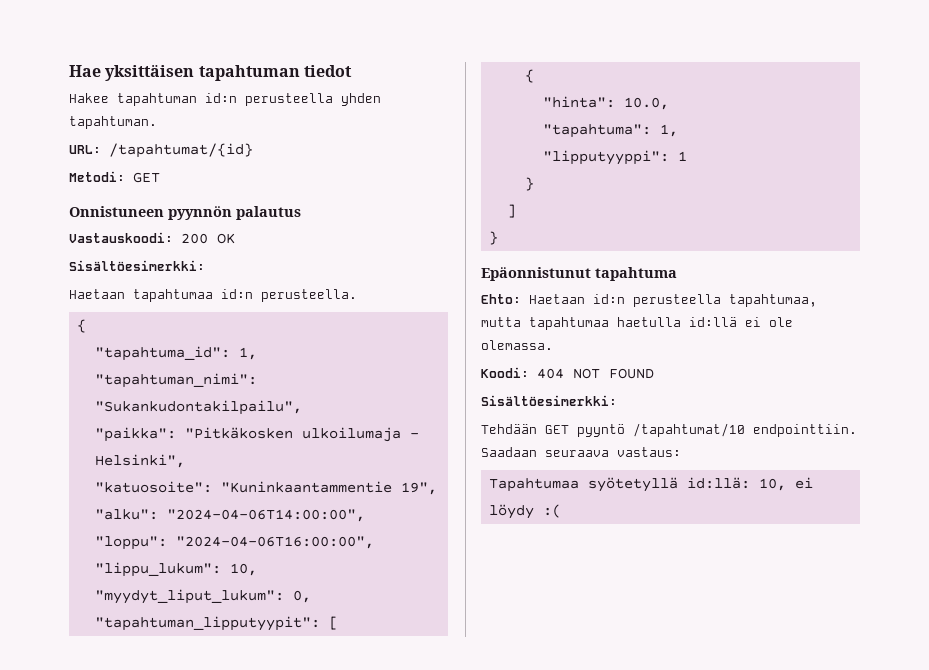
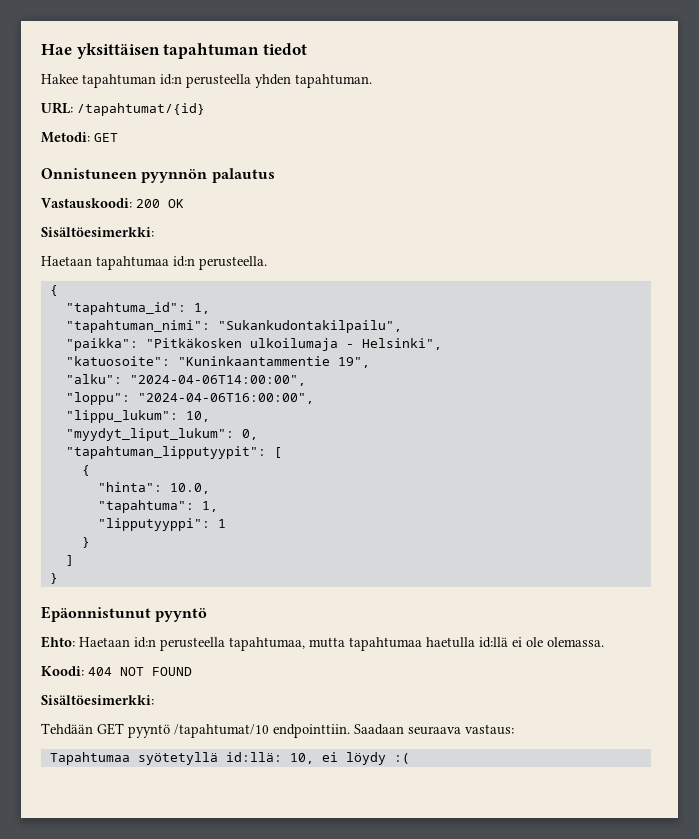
[595,267,677,281] tapahtuma -> [155,608,208,622] pyyntö

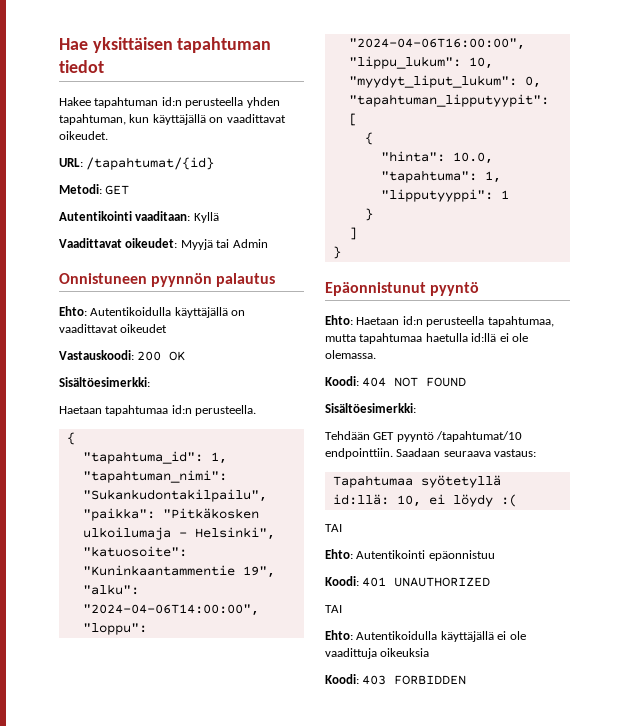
[295,74,372,88] [41,102,205,116] [41,132,118,143] [41,168,275,183] tapahtuman. // URL: /tapahtumat/{id} // Metodi: GET // Onnistuneen pyynnön palautus -> [59,114,286,125] [59,131,108,140] [59,157,215,170] [59,184,130,195] [59,211,219,223] [59,238,268,250] [59,273,276,287] [59,306,246,318] [59,324,168,333] tapahtuman, kun käyttäjällä on vaadittavat oikeudet. // URL: /tapahtumat/{id} // Metodi: GET // Autentikointi vaaditaan: Kyllä // Vaadittavat oikeudet: Myyjä tai Admin // Onnistuneen pyynnön palautus // Ehto: Autentikoidulla käyttäjällä on vaadittavat oikeudet
(410, 758) none -> [325,524,342,532] [325,549,495,561] [325,576,491,587] [325,605,342,613] [325,630,526,642] [325,648,430,659] [325,674,467,685] // TAI // Ehto: Autentikointi epäonnistuu // Koodi: 401 UNAUTHORIZED // TAI // Ehto: Autentikoidulla käyttäjällä ei ole vaadittuja oikeuksia // Koodi: 403 FORBIDDEN

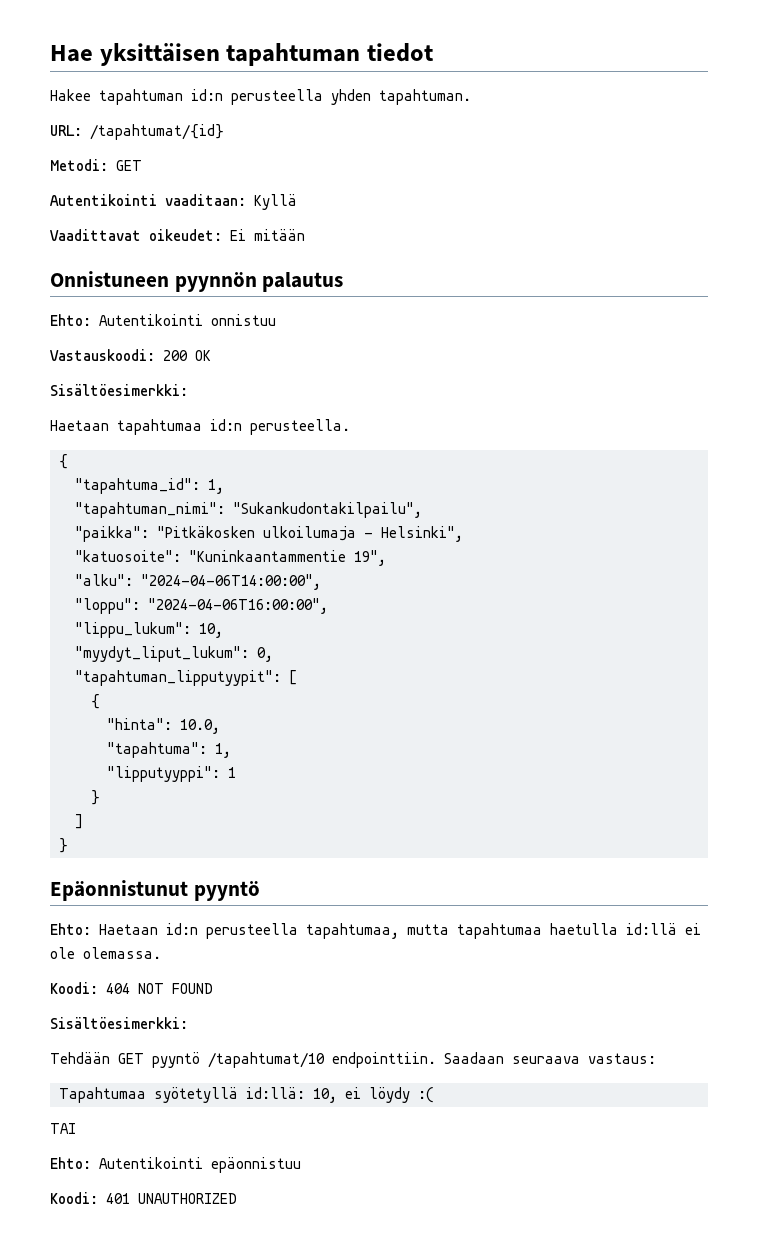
[59,114,286,125] [59,131,108,140] tapahtuman, kun käyttäjällä on vaadittavat oikeudet. -> [379,89,471,105] tapahtuman.
[180,239,268,250] Myyjä tai Admin -> [230,229,305,241] Ei mitään
[90,307,246,318] [59,324,168,333] Autentikoidulla käyttäjällä on vaadittavat oikeudet -> [99,314,276,326] Autentikointi onnistuu
[325,605,342,613] [325,630,526,642] [325,648,430,659] [325,674,467,685] // TAI // Ehto: Autentikoidulla käyttäjällä ei ole vaadittuja oikeuksia // Koodi: 403 FORBIDDEN -> (237, 1198) none

